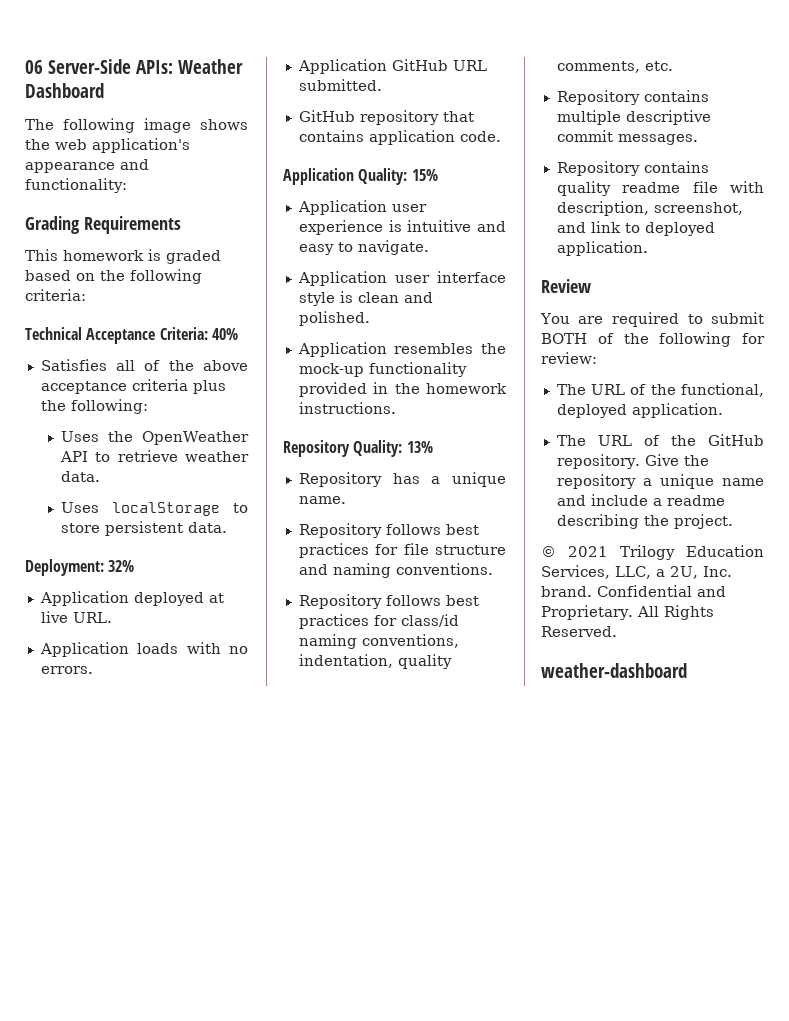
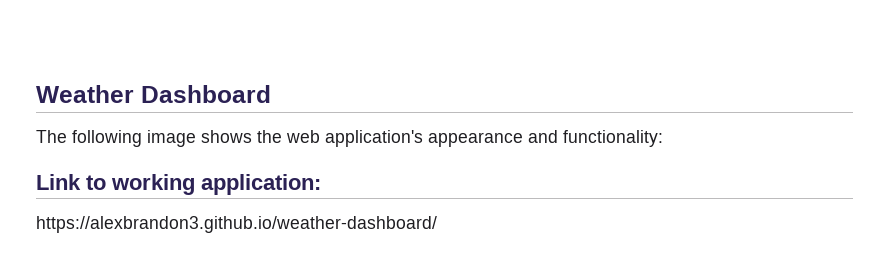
[25,59,174,74] 06 Server-Side APIs: -> (36, 94) none
[25,216,181,234] [25,249,221,264] [25,269,202,284] [25,289,86,301] [25,327,238,344] [40,359,248,371] [40,379,226,394] [40,399,148,414] [61,431,250,445] [60,450,249,462] [61,471,101,482] [61,502,248,516] [61,521,228,536] [25,559,135,576] [39,591,224,606] [40,611,112,623] [39,642,248,657] [40,666,93,674] [297,59,487,74] [298,79,382,91] [298,110,474,125] [298,130,501,145] [283,168,438,185] [297,200,427,215] [298,220,506,235] [298,240,429,255] [297,271,506,286] [298,291,433,306] [298,311,370,326] [297,342,506,357] [298,362,467,377] [298,382,507,397] [298,402,396,414] [283,440,433,457] [298,472,506,487] [298,496,346,504] [298,523,479,538] [298,543,506,558] [298,563,493,578] [298,594,479,609] [298,614,459,629] [298,634,459,649] [298,654,452,669] [556,61,673,73] [556,90,709,105] [556,110,711,125] [556,130,698,145] [556,161,709,176] [556,181,764,196] [556,201,743,216] [556,221,715,236] [556,241,648,256] [541,279,591,293] [540,312,764,327] [541,332,765,347] [541,352,597,364] [556,383,764,397] [556,403,723,418] [556,434,764,446] [556,454,709,469] [556,474,764,489] [556,494,725,506] [556,514,733,529] [541,545,764,560] [541,565,732,579] [541,585,726,597] [541,605,714,620] [541,626,617,637] [541,663,687,678] Grading Requirements // This homework is graded based on the following criteria: // Technical Acceptance Criteria: 40% // Satisfies all of the above acceptance criteria plus the following: // Uses the OpenWeather API to retrieve weather data. // Uses localStorage to store persistent data. // Deployment: 32% // Application deployed at live URL. // Application loads with no errors. // Application GitHub URL submitted. // GitHub repository that contains application code. // Application Quality: 15% // Application user experience is intuitive and easy to navigate. // Application user interface style is clean and polished. // Application resembles the mock-up functionality provided in the homework instructions. // Repository Quality: 13% // Repository has a unique name. // Repository follows best practices for file structure and naming conventions. // Repository follows best practices for class/id naming conventions, indentation, quality comments, etc. // Repository contains multiple descriptive commit messages. // Repository contains quality readme file with description, screenshot, and link to deployed application. // Review // You are required to submit BOTH of the following for review: // The URL of the functional, deployed application. // The URL of the GitHub repository. Give the repository a unique name and include a readme describing the project. // © 2021 Trilogy Education Services, LLC, a 2U, Inc. brand. Confidential and Proprietary. All Rights Reserved. // weather-dashboard -> [36,174,321,195] [36,216,437,233] Link to working application: // https://alexbrandon3.github.io/weather-dashboard/

